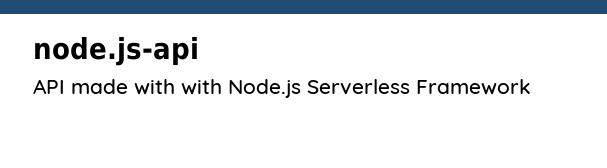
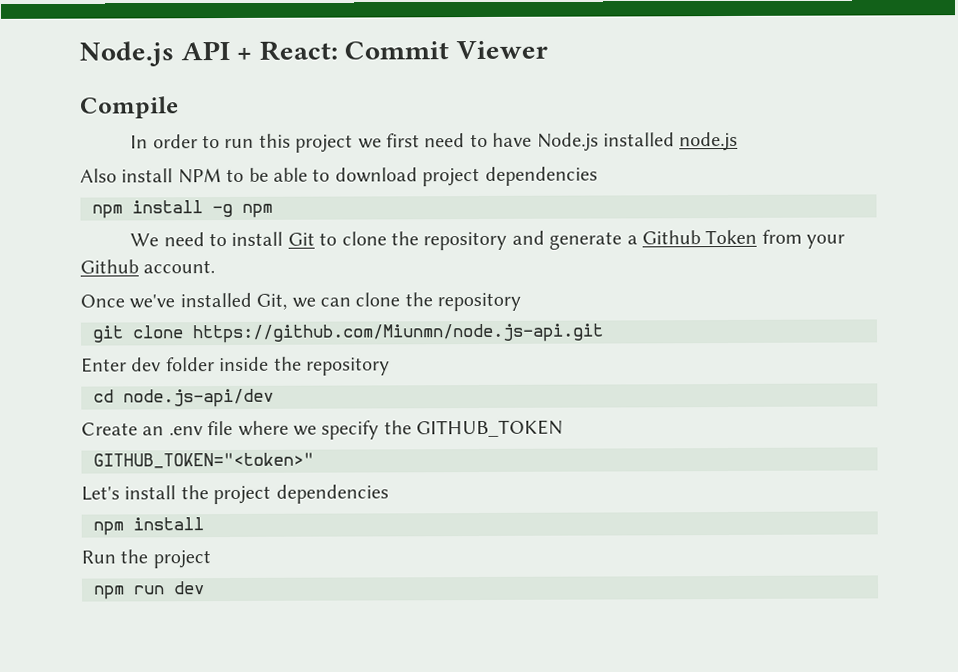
[33,36,199,66] [33,79,531,98] node.js-api // API made with with Node.js Serverless Framework -> [79,40,548,67] [80,96,179,119] [130,131,739,153] [80,166,598,187] [92,200,273,219] [130,229,846,251] [80,259,216,274] [80,292,522,312] [92,323,604,344] [81,356,390,376] [93,388,274,408] [81,419,564,440] [93,452,314,469] [81,484,389,505] [93,517,204,536] [81,549,211,569] [93,581,205,600] Node.js API + React: Commit Viewer // Compile // In order to run this project we first need to have Node.js installed node.js // Also install NPM to be able to download project dependencies // npm install -g npm // We need to install Git to clone the repository and generate a Github Token from your Github account. // Once we've installed Git, we can clone the repository // git clone https://github.com/Miunmn/node.js-api.git // Enter dev folder inside the repository // cd node.js-api/dev // Create an .env file where we specify the GITHUB_TOKEN // GITHUB_TOKEN="<token>" // Let's install the project dependencies // npm install // Run the project // npm run dev

